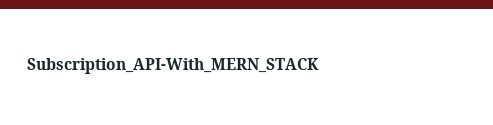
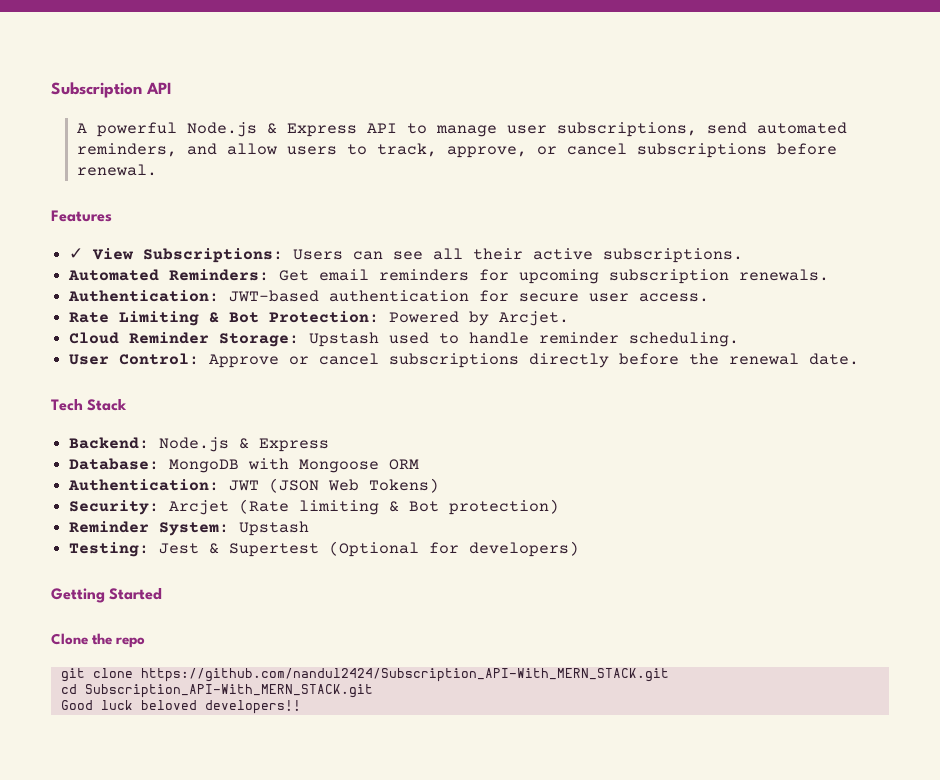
[27,58,319,74] Subscription_API-With_MERN_STACK -> [51,82,172,98] [76,122,847,137] [76,143,837,158] [76,164,157,176] [51,210,112,222] [69,248,744,263] [68,269,830,284] [68,290,710,302] [69,311,570,326] [69,332,740,347] [69,353,860,368] [51,399,128,411] [69,437,330,452] [69,458,420,473] [68,478,440,493] [69,499,560,515] [69,521,310,536] [69,541,580,557] [51,588,163,603] [51,633,146,648] [60,668,669,682] [60,684,373,698] [60,700,301,714] Subscription API // A powerful Node.js & Express API to manage user subscriptions, send automated reminders, and allow users to track, approve, or cancel subscriptions before renewal. // Features // ✓ View Subscriptions: Users can see all their active subscriptions. // Automated Reminders: Get email reminders for upcoming subscription renewals. // Authentication: JWT-based authentication for secure user access. // Rate Limiting & Bot Protection: Powered by Arcjet. // Cloud Reminder Storage: Upstash used to handle reminder scheduling. // User Control: Approve or cancel subscriptions directly before the renewal date. // Tech Stack // Backend: Node.js & Express // Database: MongoDB with Mongoose ORM // Authentication: JWT (JSON Web Tokens) // Security: Arcjet (Rate limiting & Bot protection) // Reminder System: Upstash // Testing: Jest & Supertest (Optional for developers) // Getting Started // Clone the repo // git clone https://github.com/nandul2424/Subscription_API-With_MERN_STACK.git // cd Subscription_API-With_MERN_STACK.git // Good luck beloved developers!!

